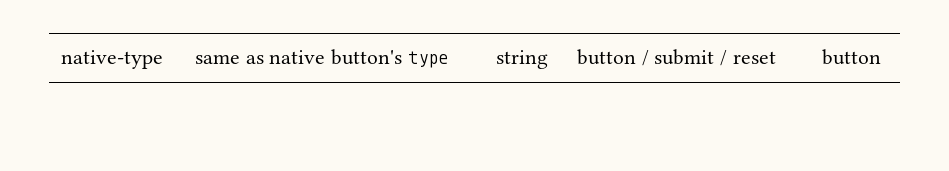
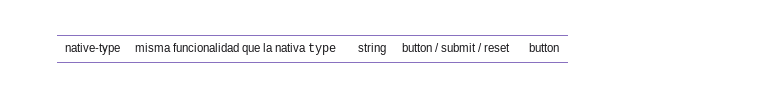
[194,49,403,65] same as native button's -> [134,43,306,55] misma funcionalidad que la nativa

